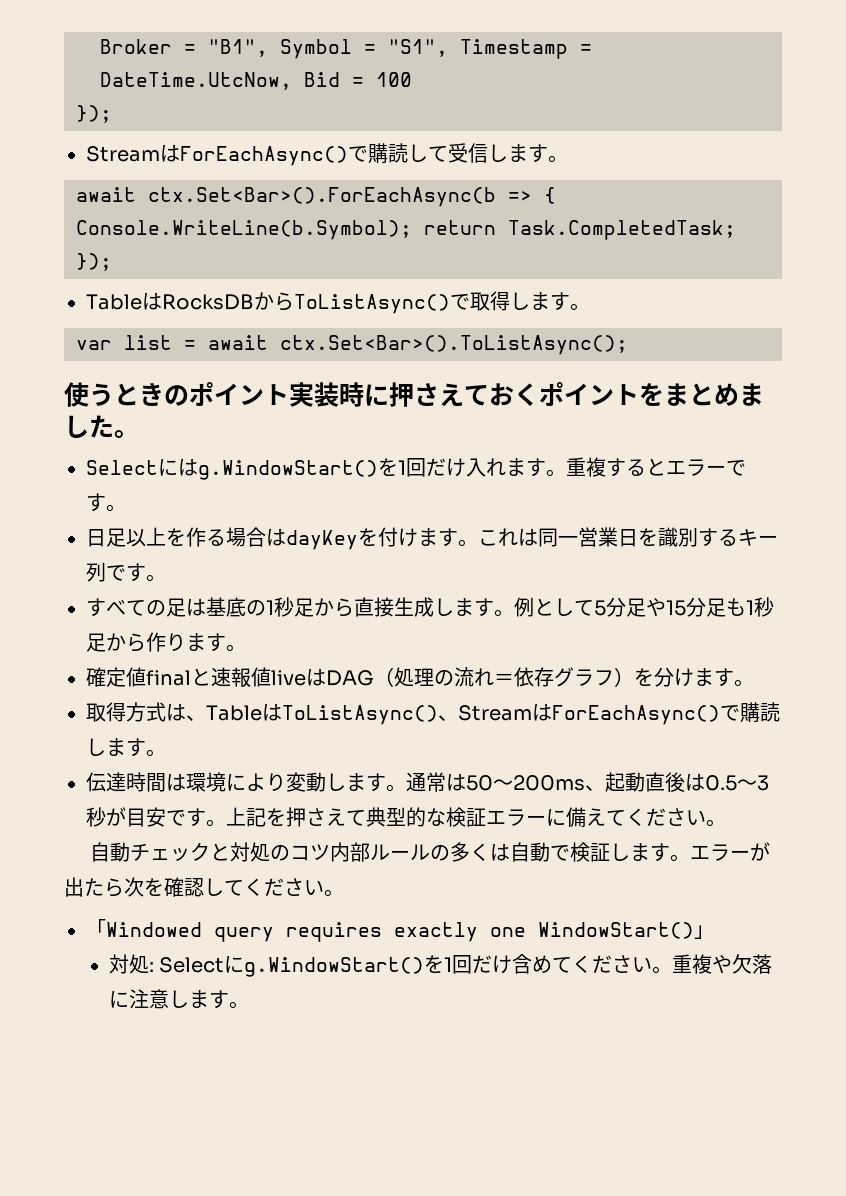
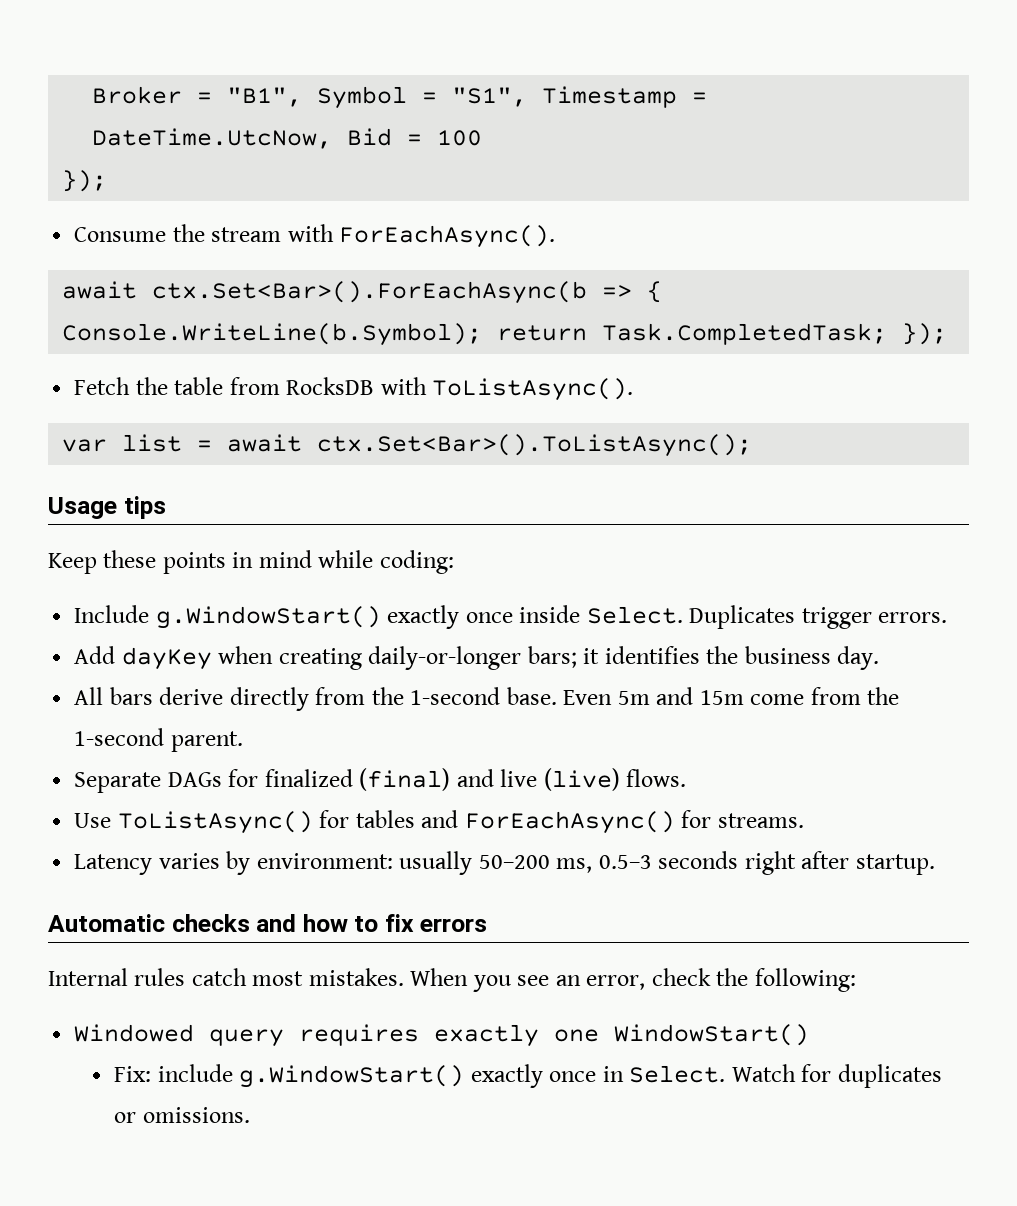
[86,143,568,166] StreamはForEachAsync()で購読して受信します。 -> [74,224,556,248] Consume the stream with ForEachAsync().
[86,291,590,314] TableはRocksDBからToListAsync()で取得します。 -> [74,377,634,401] Fetch the table from RocksDB with ToListAsync().
[64,382,764,407] [64,415,139,438] [86,457,746,480] [86,493,126,512] [86,527,778,550] [86,562,166,582] [86,597,774,617] [86,632,246,652] [86,667,754,688] [86,702,780,725] [86,738,166,757] [86,772,769,792] [86,807,726,828] [90,842,771,862] [64,877,344,897] [86,919,106,937] 使うときのポイント実装時に押さえておくポイントをまとめました。 // Selectにはg.WindowStart()を1回だけ入れます。重複するとエラーです。 // 日足以上を作る場合はdayKeyを付けます。これは同一営業日を識別するキー列です。 // すべての足は基底の1秒足から直接生成します。例として5分足や15分足も1秒足から作ります。 // 確定値finalと速報値liveはDAG（処理の流れ＝依存グラフ）を分けます。 // 取得方式は、TableはToListAsync()、StreamはForEachAsync()で購読します。 // 伝達時間は環境により変動します。通常は50〜200ms、起動直後は0.5〜3秒が目安です。上記を押さえて典型的な検証エラーに備えてください。 // 自動チェックと対処のコツ内部ルールの多くは自動で検証します。エラーが出たら次を確認してください。 // 「 -> [48,496,166,519] [48,550,454,574] [74,605,948,629] [74,646,880,670] [74,687,900,711] [74,728,243,752] [74,768,687,793] [74,810,804,834] [74,851,935,875] [48,914,487,932] [48,968,856,992] Usage tips // Keep these points in mind while coding: // Include g.WindowStart() exactly once inside Select. Duplicates trigger errors. // Add dayKey when creating daily-or-longer bars; it identifies the business day. // All bars derive directly from the 1-second base. Even 5m and 15m come from the 1-second parent. // Separate DAGs for finalized (final) and live (live) flows. // Use ToListAsync() for tables and ForEachAsync() for streams. // Latency varies by environment: usually 50–200 ms, 0.5–3 seconds right after startup. // Automatic checks and how to fix errors // Internal rules catch most mistakes. When you see an error, check the following: //
[694,925,714,939] [108,954,773,977] [108,989,249,1009] 」 // 対処: Selectにg.WindowStart()を1回だけ含めてください。重複や欠落に注意します。 -> [114,1064,942,1088] [114,1107,250,1123] // Fix: include g.WindowStart() exactly once in Select. Watch for duplicates or omissions.

